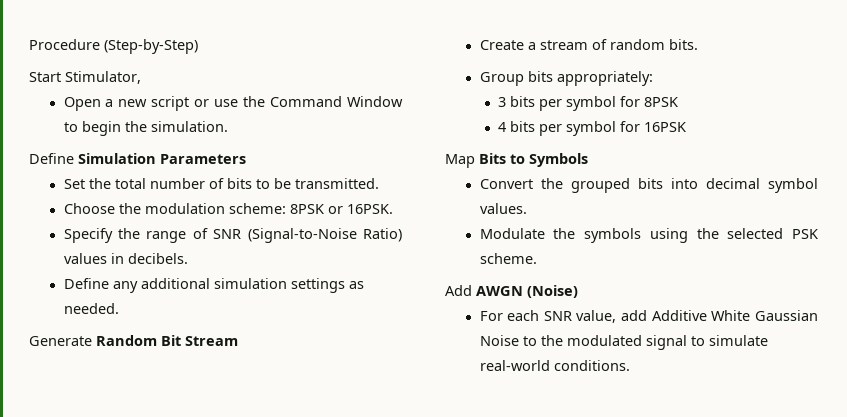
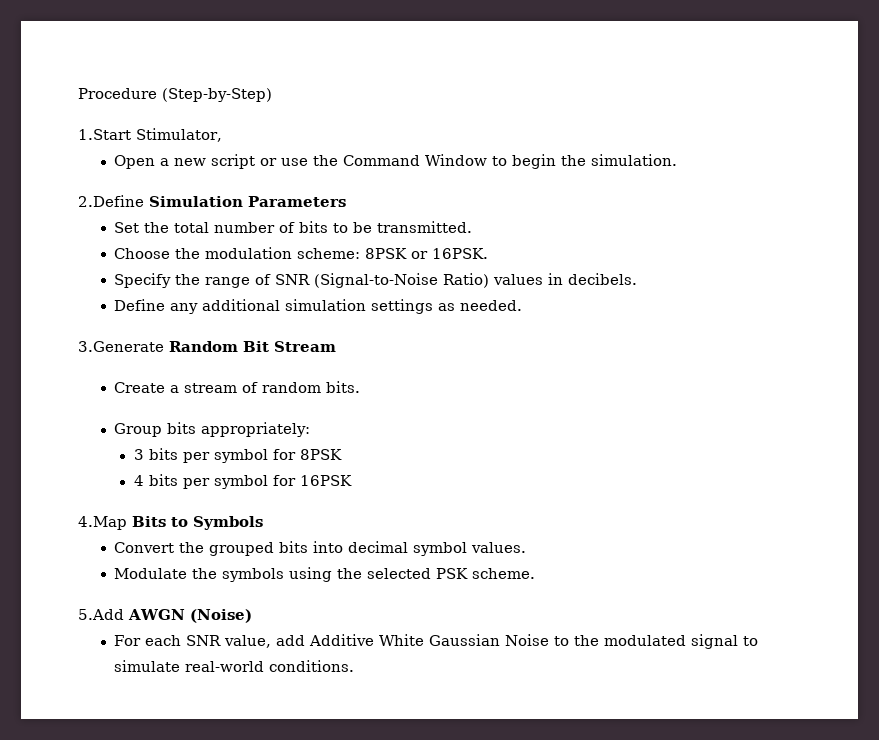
[29,72,61,82] Start -> [78,129,131,140] 1.Start
[29,153,74,164] Define -> [78,195,144,207] 2.Define
[29,336,92,346] Generate -> [78,341,164,352] 3.Generate
[445,154,475,168] Map -> [78,516,127,530] 4.Map
[445,285,472,296] Add -> [78,609,124,620] 5.Add

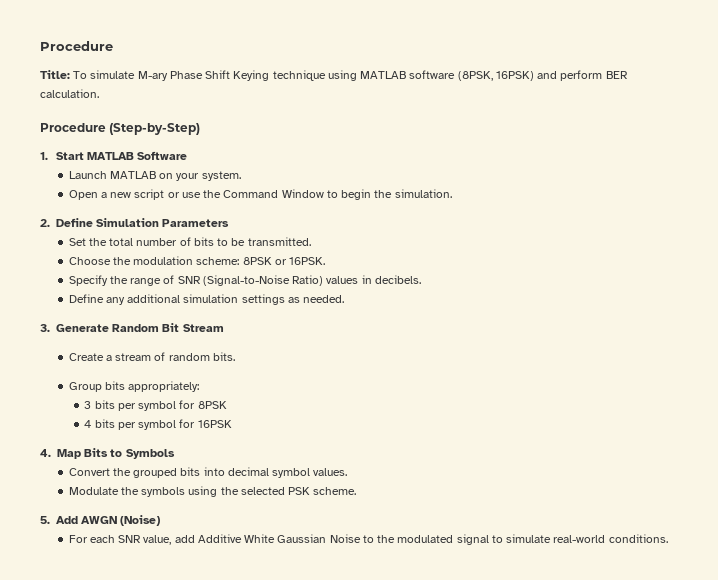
[78,88,272,102] [78,128,222,142] Procedure (Step-by-Step) // 1.Start Stimulator, -> [40,41,113,51] [40,70,628,81] [40,89,99,98] [40,123,201,135] [40,151,188,160] [68,171,241,181] Procedure // Title: To simulate M-ary Phase Shift Keying technique using MATLAB software (8PSK, 16PSK) and perform BER calculation. // Procedure (Step-by-Step) // 1. Start MATLAB Software // Launch MATLAB on your system.
[78,195,144,207] 2.Define -> [40,218,93,227] 2. Define
[78,341,164,352] 3.Generate -> [40,324,109,332] 3. Generate
[78,516,127,530] 4.Map -> [40,449,81,459] 4. Map
[78,609,124,620] 5.Add -> [40,516,78,524] 5. Add

